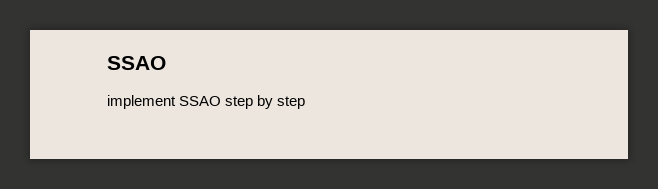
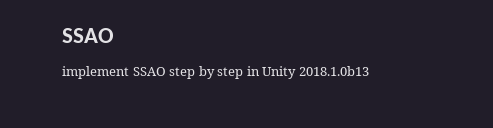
(306, 102) none -> [246,66,369,79] in Unity 2018.1.0b13

